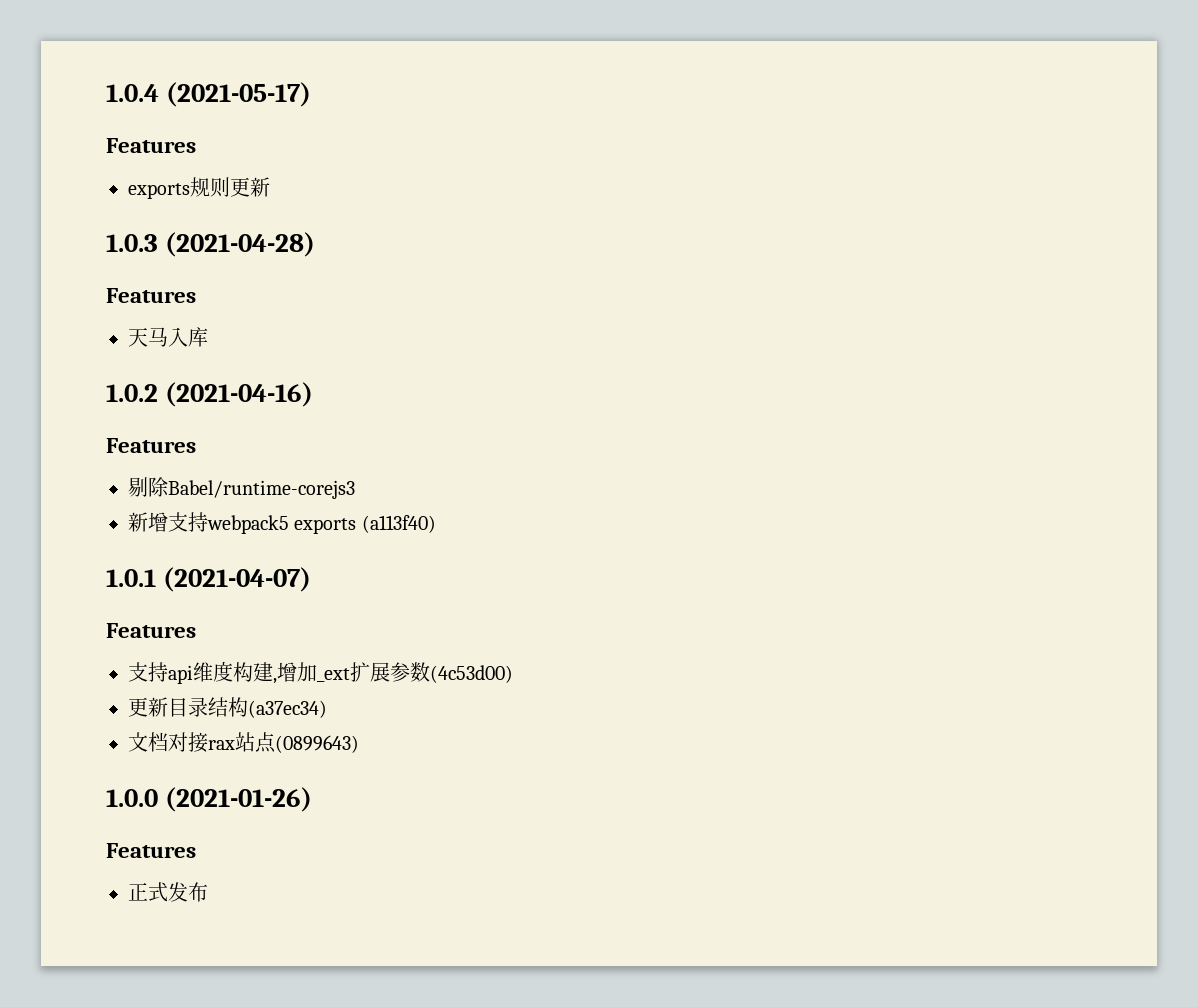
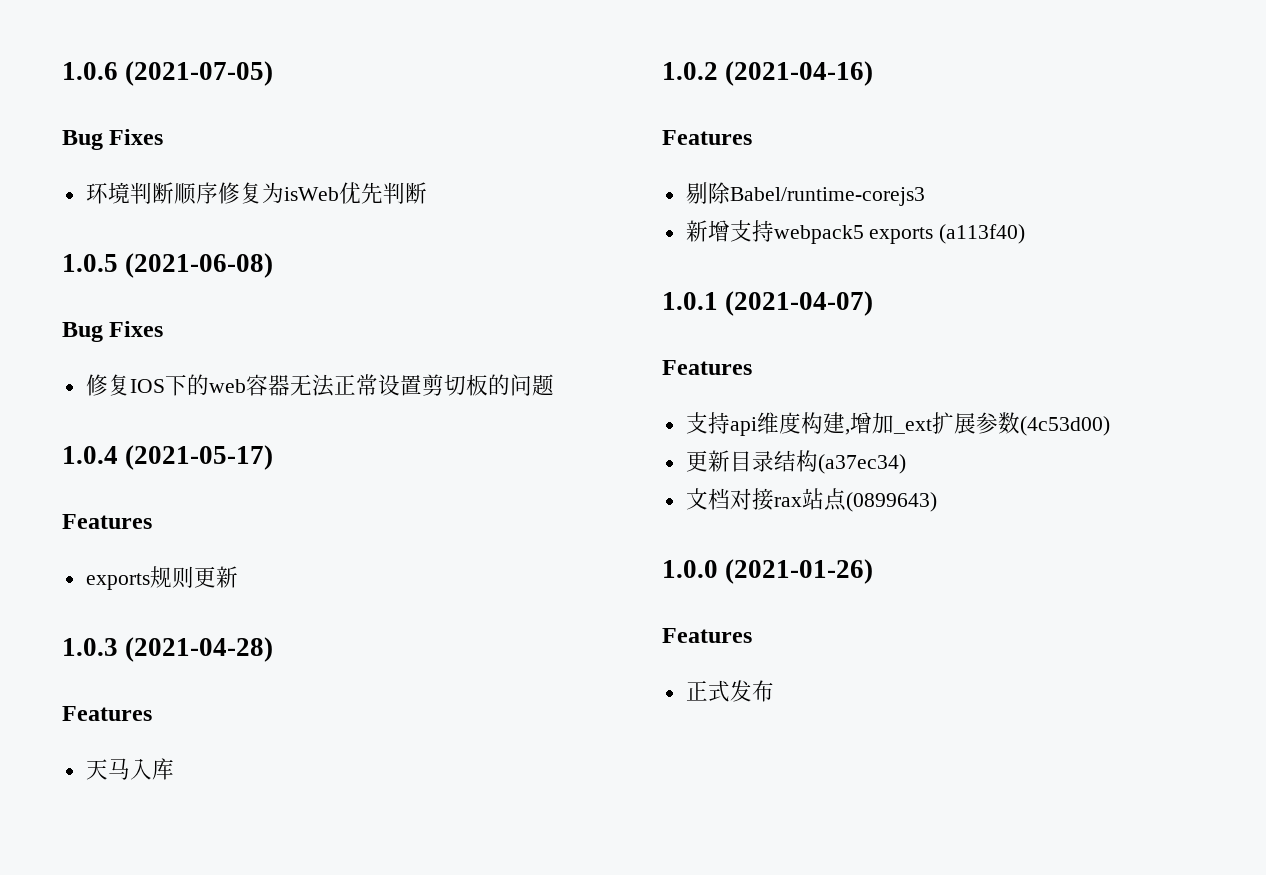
(106, 93) none -> [62,61,274,86] [62,129,164,150] [85,182,427,205] [62,253,274,278] [62,321,164,342] [85,374,554,397] 1.0.6 (2021-07-05) // Bug Fixes // 环境判断顺序修复为isWeb优先判断 // 1.0.5 (2021-06-08) // Bug Fixes // 修复IOS下的web容器无法正常设置剪切板的问题 //

